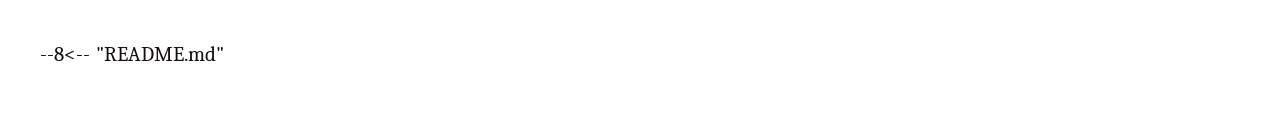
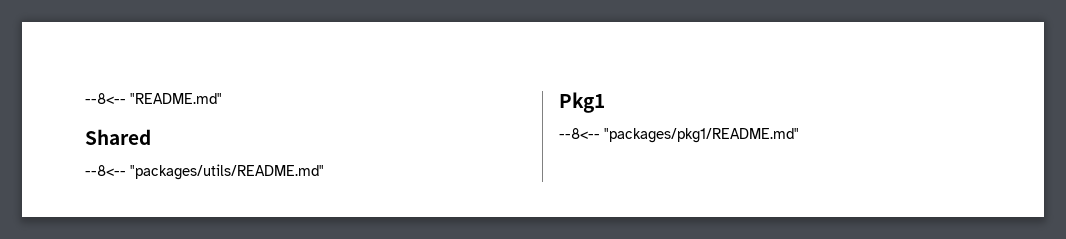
(224, 53) none -> [85,129,151,145] [85,164,324,180] [559,92,605,113] [559,128,799,143] // Shared // --8<-- "packages/utils/README.md" // Pkg1 // --8<-- "packages/pkg1/README.md"

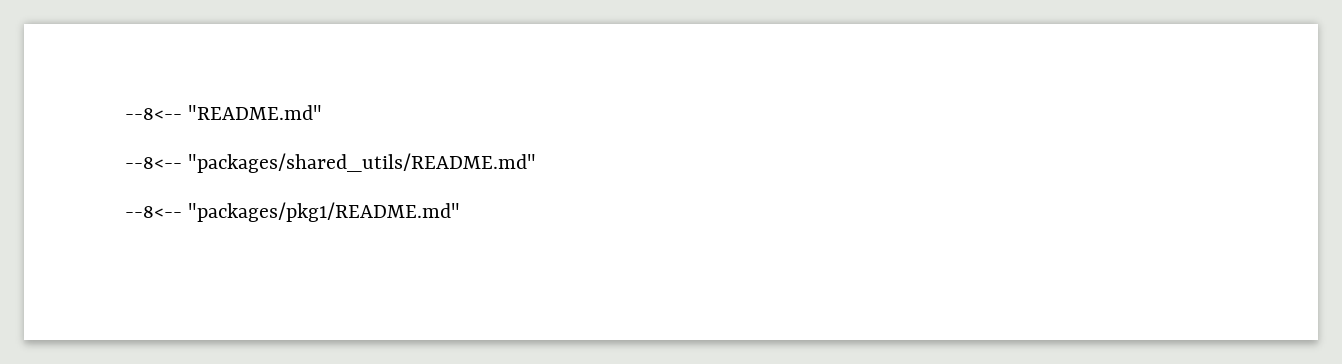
[85,129,151,145] [85,164,324,180] [559,92,605,113] // Shared // --8<-- "packages/utils/README.md" // Pkg1 -> [125,153,537,173] // --8<-- "packages/shared_utils/README.md"

